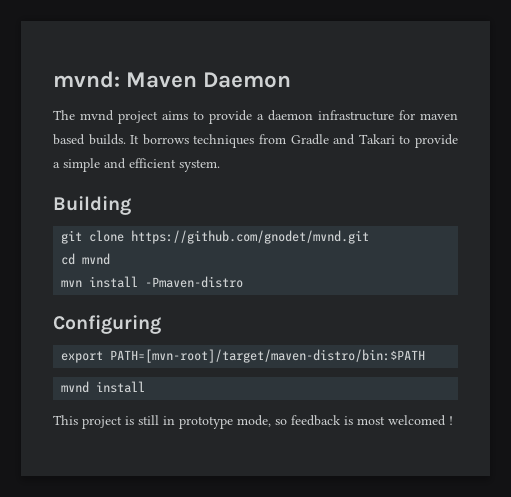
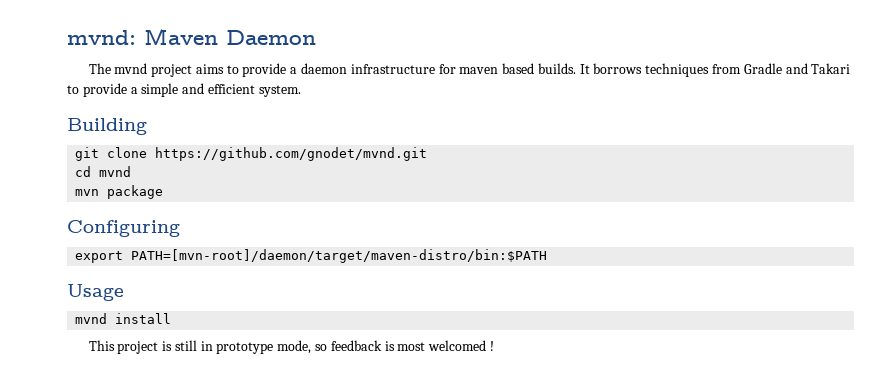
[89,276,244,288] install -Pmaven-distro -> [107,185,164,199] package
[110,349,426,363] PATH=[mvn-root]/target/maven-distro/bin:$PATH -> [131,249,548,263] [67,284,124,301] PATH=[mvn-root]/daemon/target/maven-distro/bin:$PATH // Usage

